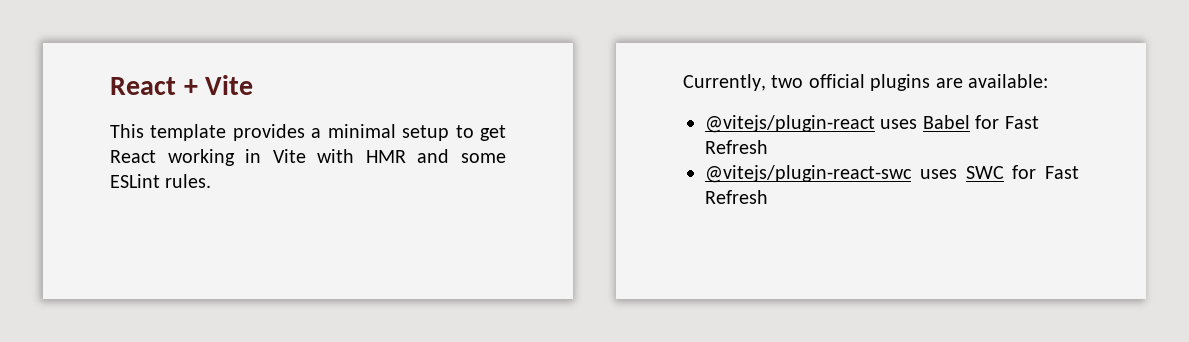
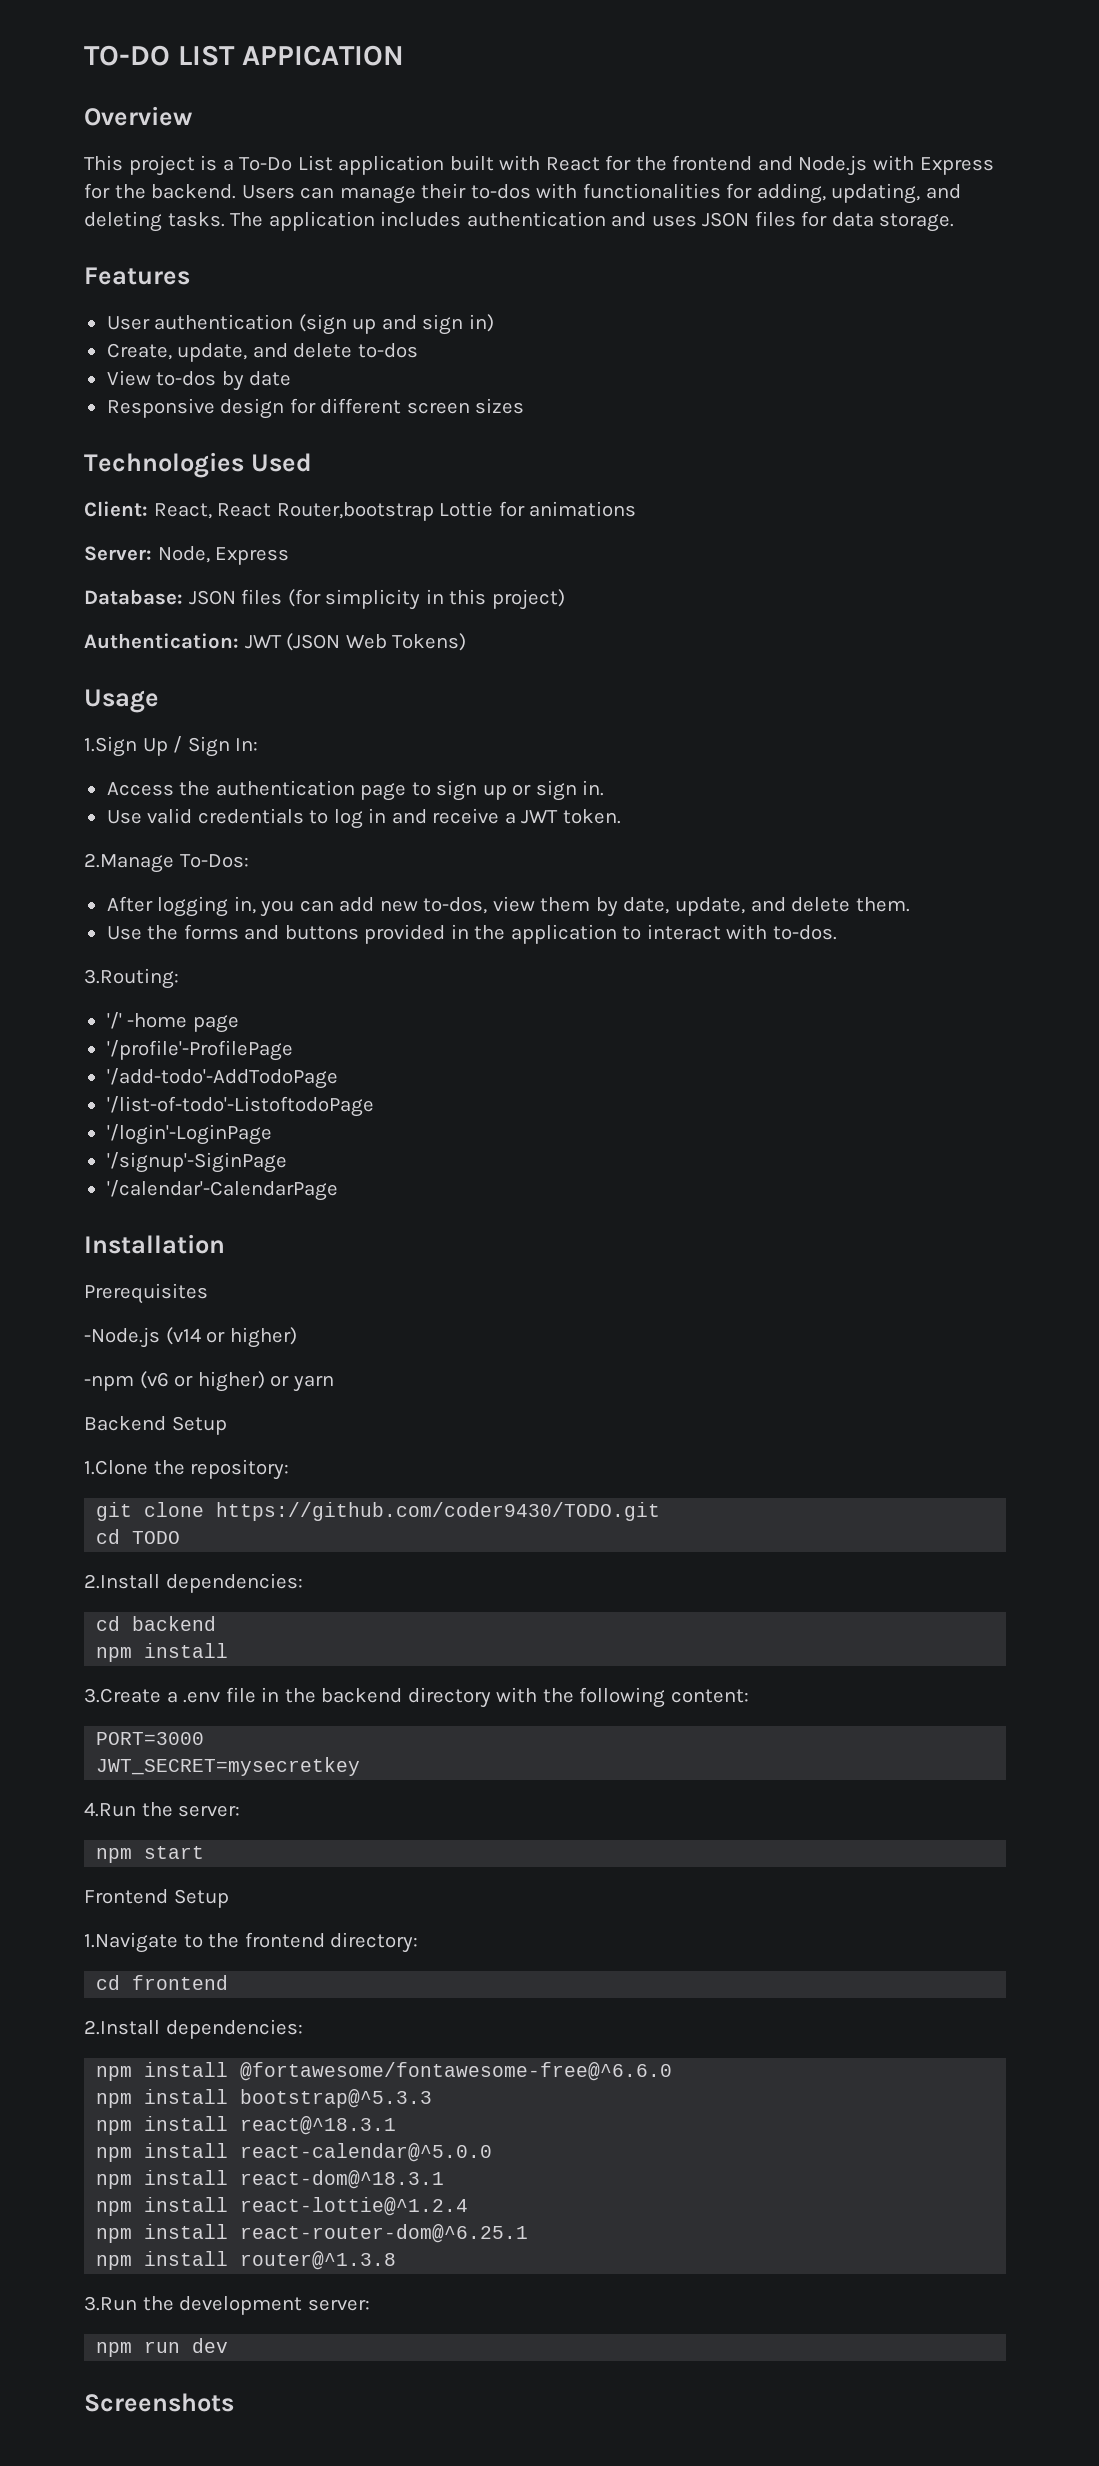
[110,75,254,95] [110,124,506,141] [110,149,506,166] [110,174,212,188] [683,74,1048,91] [705,115,1039,133] [705,140,768,154] [705,165,1079,183] [705,190,768,204] React + Vite // This template provides a minimal setup to get React working in Vite with HMR and some ESLint rules. // Currently, two official plugins are available: // @vitejs/plugin-react uses Babel for Fast Refresh // @vitejs/plugin-react-swc uses SWC for Fast Refresh -> [84,45,404,66] [84,106,192,126] [84,155,994,176] [84,183,961,204] [84,211,955,232] [84,267,190,285] [106,314,494,335] [106,343,418,362] [106,370,292,391] [106,398,525,419] [84,452,312,478] [84,501,637,521] [84,546,290,565] [84,589,565,610] [84,633,467,651] [84,689,159,713] [84,736,259,757] [106,780,605,801] [106,808,621,829] [84,853,249,873] [106,896,910,917] [106,924,837,944] [84,968,179,989] [106,1012,239,1033] [106,1040,293,1061] [106,1068,338,1089] [106,1096,374,1117] [106,1124,272,1145] [106,1152,287,1173] [106,1180,338,1201] [84,1234,225,1254] [84,1283,208,1304] [84,1327,297,1348] [84,1371,334,1392] [84,1416,227,1435] [84,1459,290,1480] [96,1502,661,1521] [96,1529,181,1544] [84,1573,303,1593] [96,1616,217,1631] [96,1643,229,1662] [84,1687,749,1708] [96,1732,205,1745] [96,1757,361,1776] [84,1802,241,1817] [96,1846,205,1863] [84,1889,229,1908] [84,1932,419,1953] [96,1975,229,1990] [84,2019,303,2039] [96,2062,673,2081] [96,2089,433,2108] [96,2116,397,2135] [96,2143,493,2162] [96,2170,445,2189] [96,2197,469,2216] [96,2224,529,2243] [96,2251,397,2270] [84,2296,370,2315] [96,2338,229,2357] [84,2393,234,2412] TO-DO LIST APPICATION // Overview // This project is a To-Do List application built with React for the frontend and Node.js with Express for the backend. Users can manage their to-dos with functionalities for adding, updating, and deleting tasks. The application includes authentication and uses JSON files for data storage. // Features // User authentication (sign up and sign in) // Create, update, and delete to-dos // View to-dos by date // Responsive design for different screen sizes // Technologies Used // Client: React, React Router,bootstrap Lottie for animations // Server: Node, Express // Database: JSON files (for simplicity in this project) // Authentication: JWT (JSON Web Tokens) // Usage // 1.Sign Up / Sign In: // Access the authentication page to sign up or sign in. // Use valid credentials to log in and receive a JWT token. // 2.Manage To-Dos: // After logging in, you can add new to-dos, view them by date, update, and delete them. // Use the forms and buttons provided in the application to interact with to-dos. // 3.Routing: // '/' -home page // '/profile'-ProfilePage // '/add-todo'-AddTodoPage // '/list-of-todo'-ListoftodoPage // '/login'-LoginPage // '/signup'-SiginPage // '/calendar'-CalendarPage // Installation // Prerequisites // -Node.js (v14 or higher) // -npm (v6 or higher) or yarn // Backend Setup // 1.Clone the repository: // git clone https://github.com/coder9430/TODO.git // cd TODO // 2.Install dependencies: // cd backend // npm install // 3.Create a .env file in the backend directory with the following content: // PORT=3000 // JWT_SECRET=mysecretkey // 4.Run the server: // npm start // Frontend Setup // 1.Navigate to the frontend directory: // cd frontend // 2.Install dependencies: // npm install @fortawesome/fontawesome-free@^6.6.0 // npm install bootstrap@^5.3.3 // npm install react@^18.3.1 // npm install react-calendar@^5.0.0 // npm install react-dom@^18.3.1 // npm install react-lottie@^1.2.4 // npm install react-router-dom@^6.25.1 // npm install router@^1.3.8 // 3.Run the development server: // npm run dev // Screenshots

